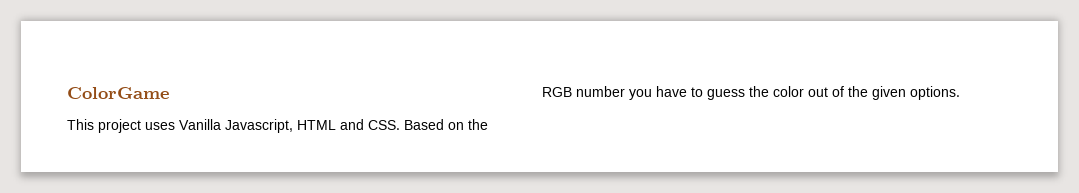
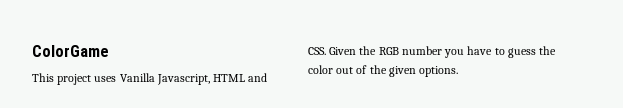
[404,119,464,130] Based on -> [329,47,357,55] Given

